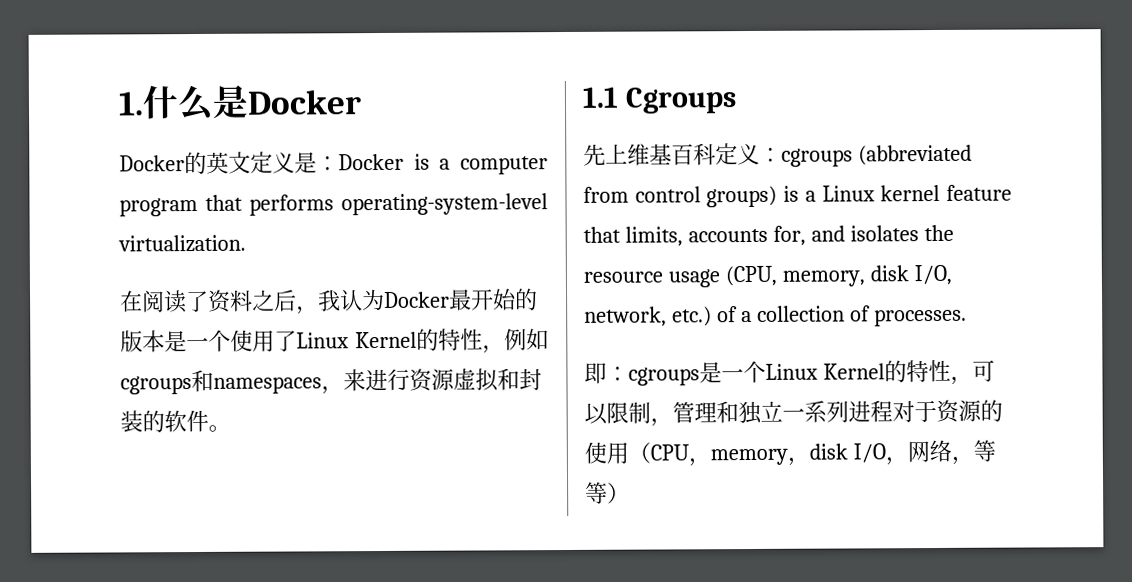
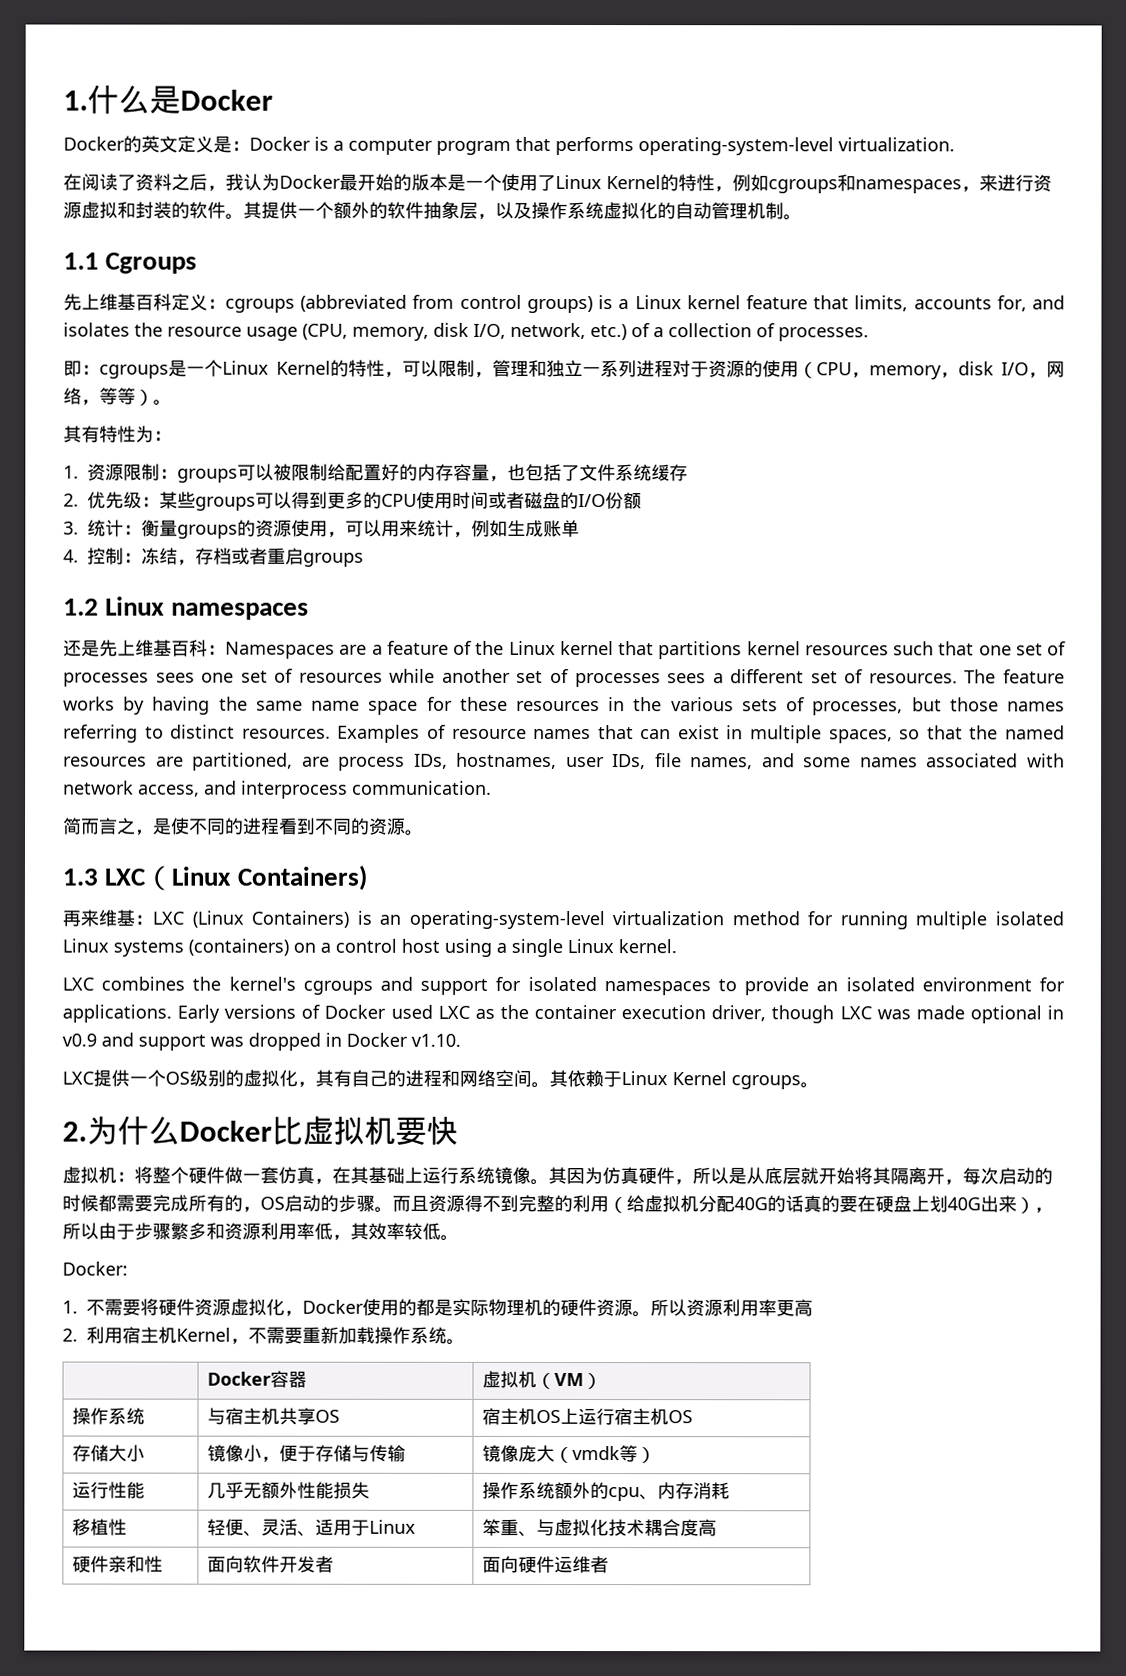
(231, 428) none -> [243,201,802,221] 其提供一个额外的软件抽象层，以及操作系统虚拟化的自动管理机制。
(630, 493) none -> [153,399,172,406] [63,425,172,443] [63,463,688,483] [63,491,642,511] [63,519,580,539] [63,547,364,567] [63,596,309,620] [63,639,1066,660] [63,668,1065,688] [63,696,1065,716] [63,724,1066,744] [63,752,1065,771] [63,780,492,799] [63,817,424,836] [62,864,367,891] [62,909,1064,930] [62,938,677,957] [62,976,1066,996] [62,1004,1064,1024] [62,1032,461,1051] [62,1069,819,1090] [62,1115,458,1146] [62,1166,1053,1186] [62,1194,1053,1214] [62,1222,459,1241] [62,1261,128,1276] [62,1298,813,1318] [62,1326,465,1345] [206,1370,307,1388] [481,1370,602,1390] [71,1407,145,1425] [206,1407,340,1425] [481,1407,693,1426] [71,1444,145,1462] [206,1444,406,1463] [481,1444,656,1464] [71,1481,145,1499] [206,1481,370,1499] [481,1481,730,1502] [71,1518,127,1536] [206,1518,416,1537] [481,1518,717,1537] [71,1555,163,1573] [206,1555,334,1573] [481,1555,609,1574] 。 // 其有特性为： // 1.资源限制：groups可以被限制给配置好的内存容量，也包括了文件系统缓存 // 2.优先级：某些groups可以得到更多的CPU使用时间或者磁盘的I/O份额 // 3.统计：衡量groups的资源使用，可以用来统计，例如生成账单 // 4.控制：冻结，存档或者重启groups // 1.2 Linux namespaces // 还是先上维基百科：Namespaces are a feature of the Linux kernel that partitions kernel resources such that one set of processes sees one set of resources while another set of processes sees a different set of resources. The feature works by having the same name space for these resources in the various sets of processes, but those names referring to distinct resources. Examples of resource names that can exist in multiple spaces, so that the named resources are partitioned, are process IDs, hostnames, user IDs, file names, and some names associated with network access, and interprocess communication. // 简而言之，是使不同的进程看到不同的资源。 // 1.3 LXC（Linux Containers) // 再来维基：LXC (Linux Containers) is an operating-system-level virtualization method for running multiple isolated Linux systems (containers) on a control host using a single Linux kernel. // LXC combines the kernel's cgroups and support for isolated namespaces to provide an isolated environment for applications. Early versions of Docker used LXC as the container execution driver, though LXC was made optional in v0.9 and support was dropped in Docker v1.10. // LXC提供一个OS级别的虚拟化，其有自己的进程和网络空间。其依赖于Linux Kernel cgroups。 // 2.为什么Docker比虚拟机要快 // 虚拟机：将整个硬件做一套仿真，在其基础上运行系统镜像。其因为仿真硬件，所以是从底层就开始将其隔离开，每次启动的时候都需要完成所有的，OS启动的步骤。而且资源得不到完整的利用（给虚拟机分配40G的话真的要在硬盘上划40G出来），所以由于步骤繁多和资源利用率低，其效率较低。 // Docker: // 1.不需要将硬件资源虚拟化，Docker使用的都是实际物理机的硬件资源。所以资源利用率更高 // 2.利用宿主机Kernel，不需要重新加载操作系统。 // | Docker容器 | 虚拟机（VM） // 操作系统 | 与宿主机共享OS | 宿主机OS上运行宿主机OS // 存储大小 | 镜像小，便于存储与传输 | 镜像庞大（vmdk等） // 运行性能 | 几乎无额外性能损失 | 操作系统额外的cpu、内存消耗 // 移植性 | 轻便、灵活、适用于Linux | 笨重、与虚拟化技术耦合度高 // 硬件亲和性 | 面向软件开发者 | 面向硬件运维者

